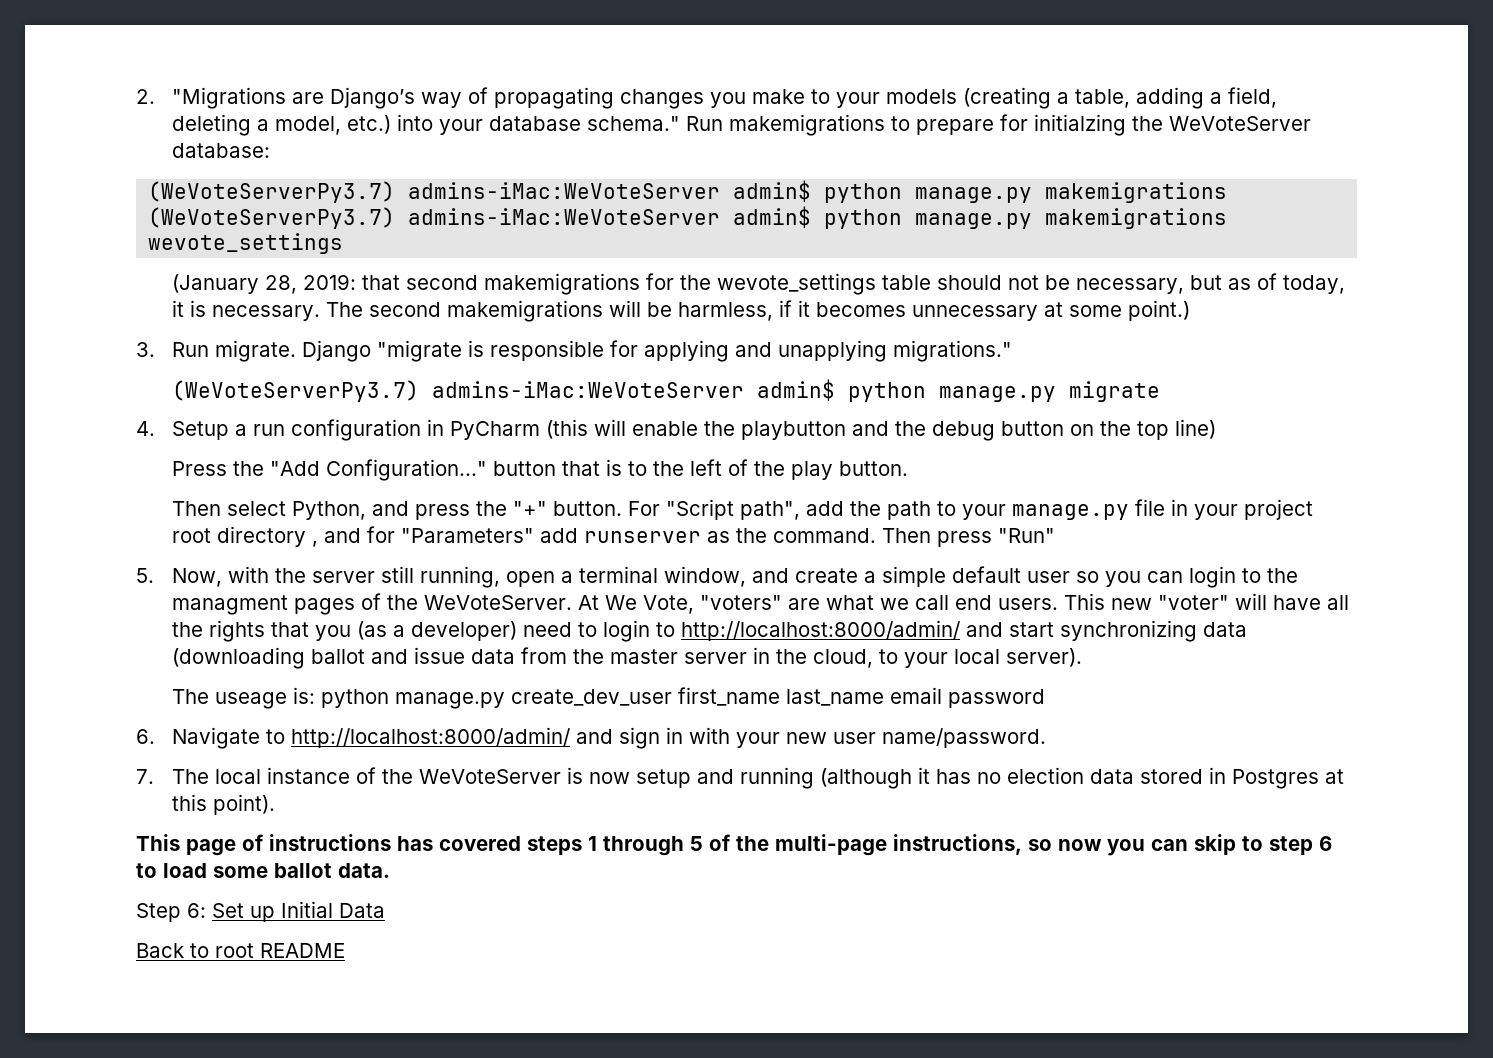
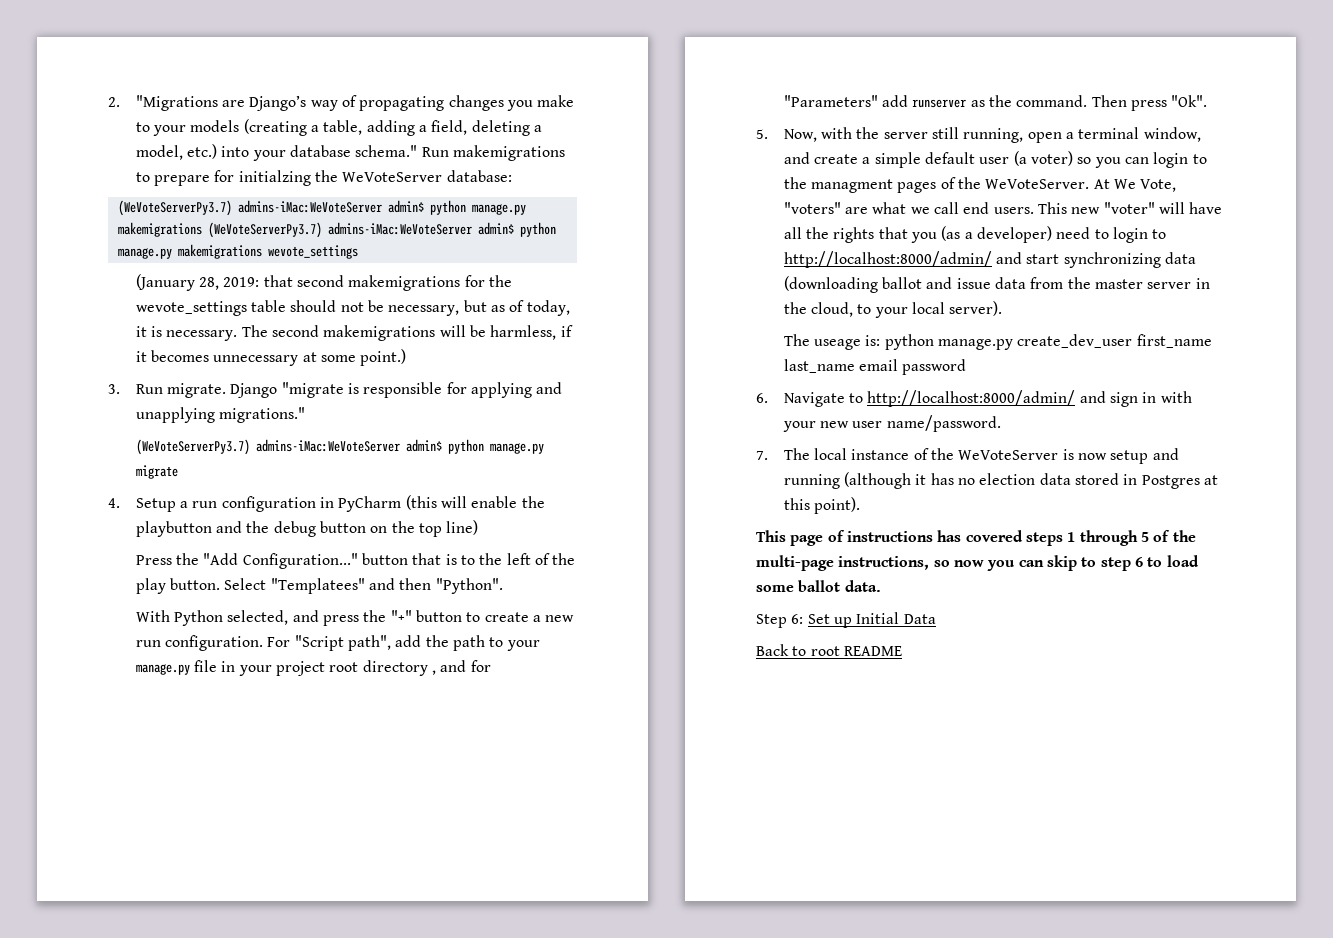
[172,501,623,520] // Then select Python, and press the "+" button. -> [224,578,503,594] [135,610,575,626] [135,635,264,651] Select "Templatees" and then "Python". // With Python selected, and press the "+" button to create a new run configuration.
[998,528,1056,543] "Run" -> [1171,95,1208,107] "Ok".
(1071, 577) none -> [1013,151,1073,166] (a voter)

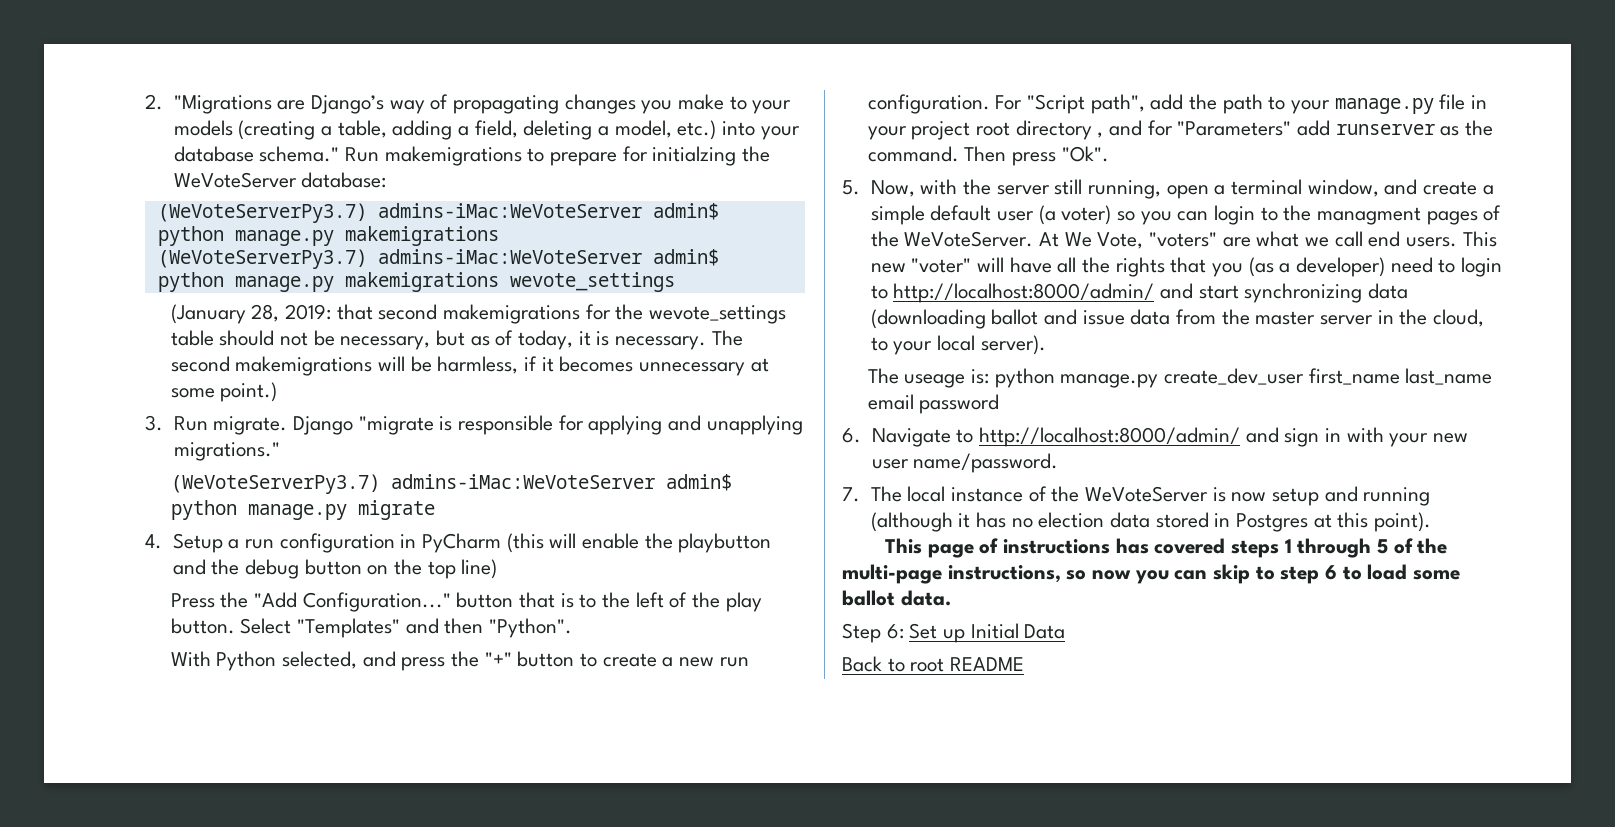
(202, 229) none -> (499, 236) //
[270,578,365,594] "Templatees" -> [297,618,401,638] "Templates"

